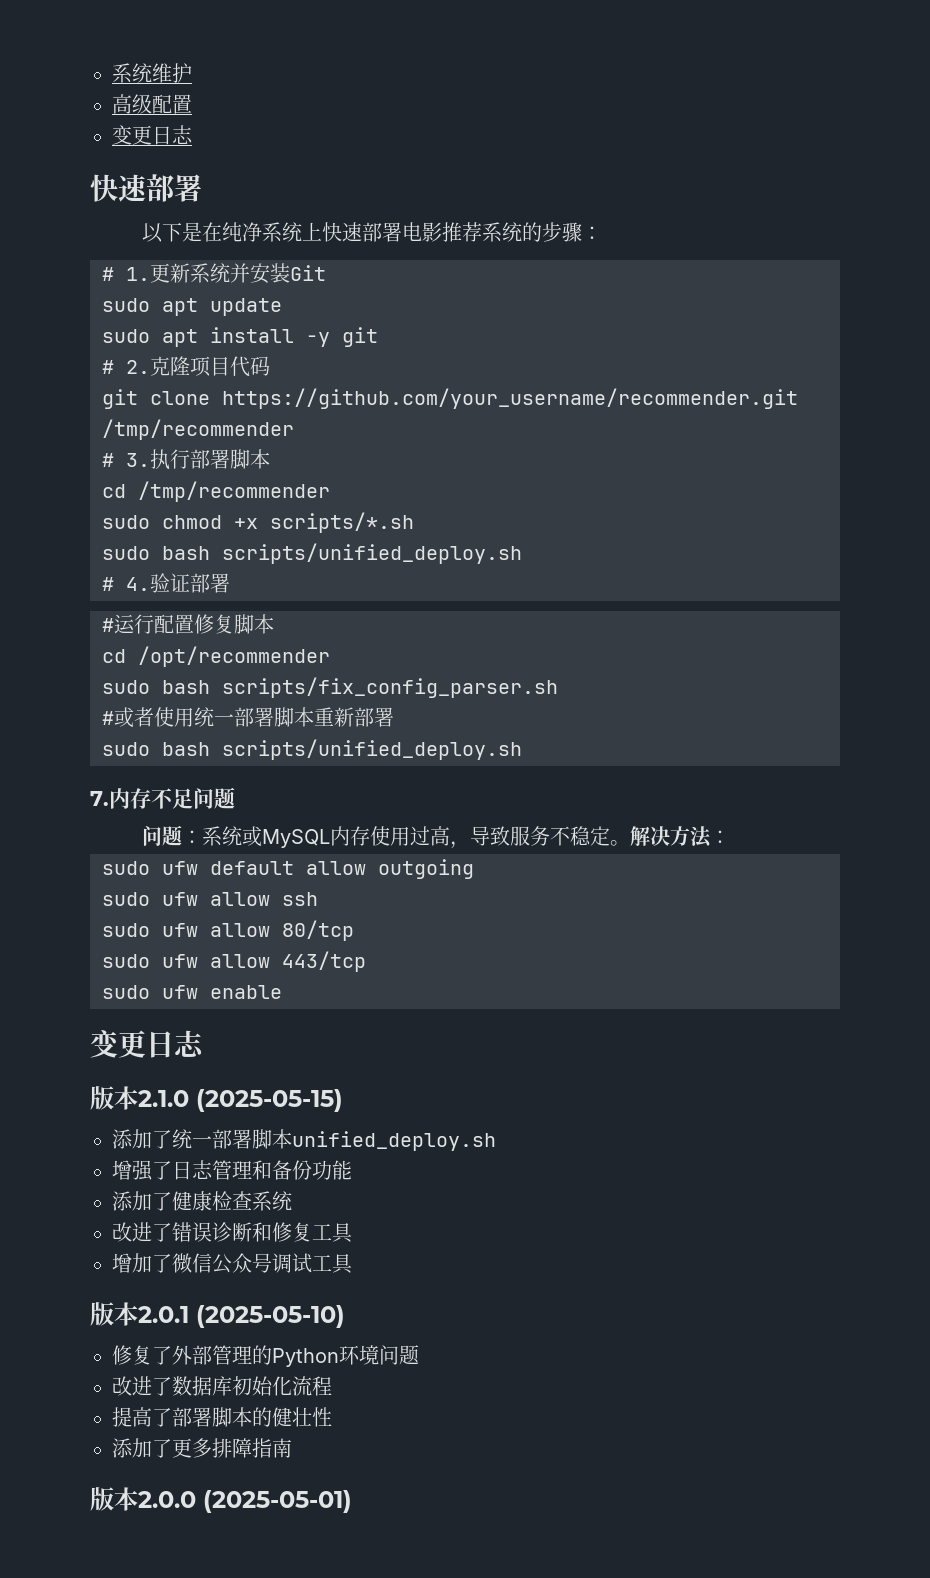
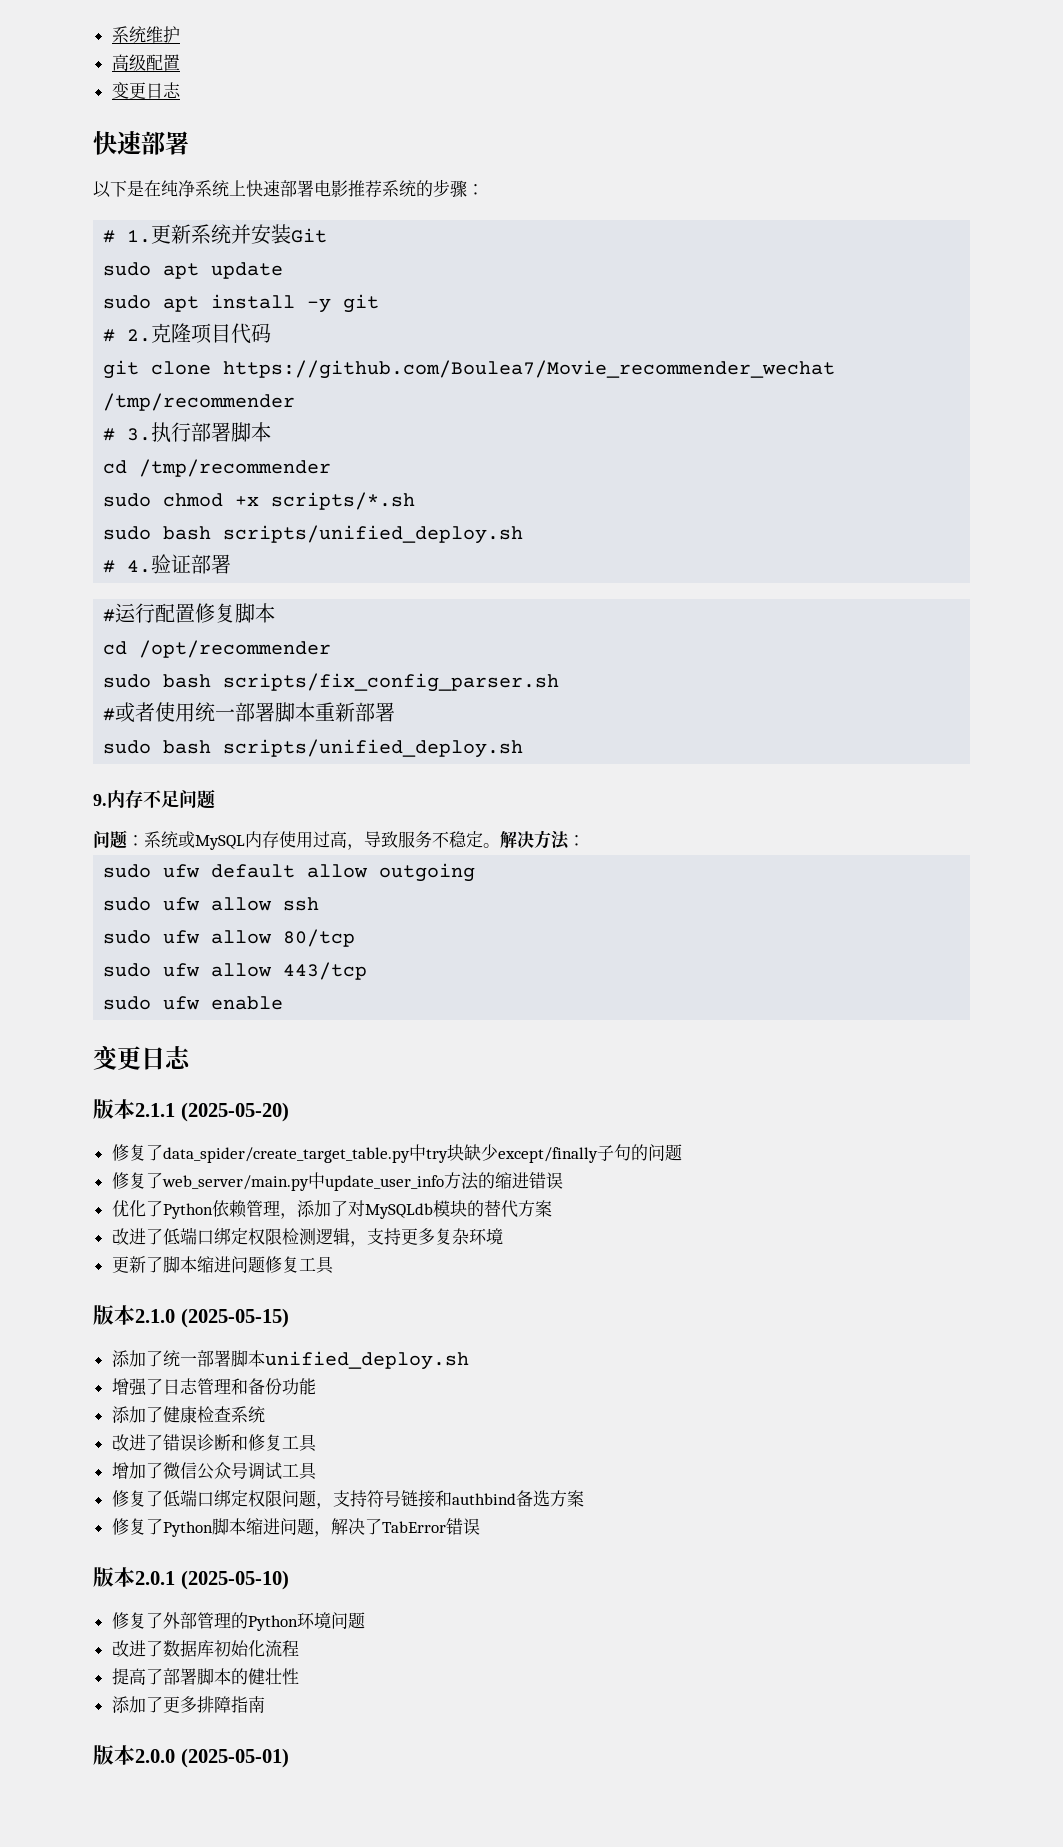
[222,388,798,409] https://github.com/your_username/recommender.git -> [223,360,836,379] https://github.com/Boulea7/Movie_recommender_wechat
[90,791,109,806] 7. -> [93,794,107,806] 9.
(205, 1043) none -> [93,1099,289,1122] [111,1144,682,1163] [111,1172,563,1191] [111,1200,552,1219] [111,1227,503,1247] [111,1256,334,1274] // 版本2.1.1 (2025-05-20) // 修复了data_spider/create_target_table.py中try块缺少except/finally子句的问题 // 修复了web_server/main.py中update_user_info方法的缩进错误 // 优化了Python依赖管理，添加了对MySQLdb模块的替代方案 // 改进了低端口绑定权限检测逻辑，支持更多复杂环境 // 更新了脚本缩进问题修复工具
(353, 1264) none -> [111,1489,584,1509] [111,1518,480,1537] // 修复了低端口绑定权限问题，支持符号链接和authbind备选方案 // 修复了Python脚本缩进问题，解决了TabError错误

